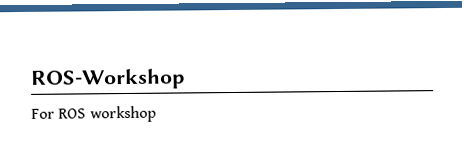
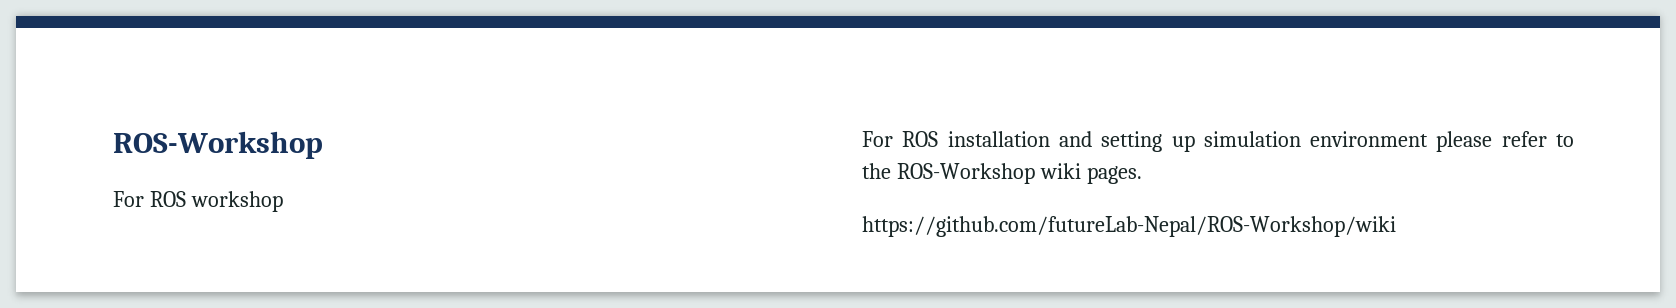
(157, 114) none -> [862,131,1574,152] [862,163,1142,184] [862,216,1396,237] // For ROS installation and setting up simulation environment please refer to the ROS-Workshop wiki pages. // https://github.com/futureLab-Nepal/ROS-Workshop/wiki

